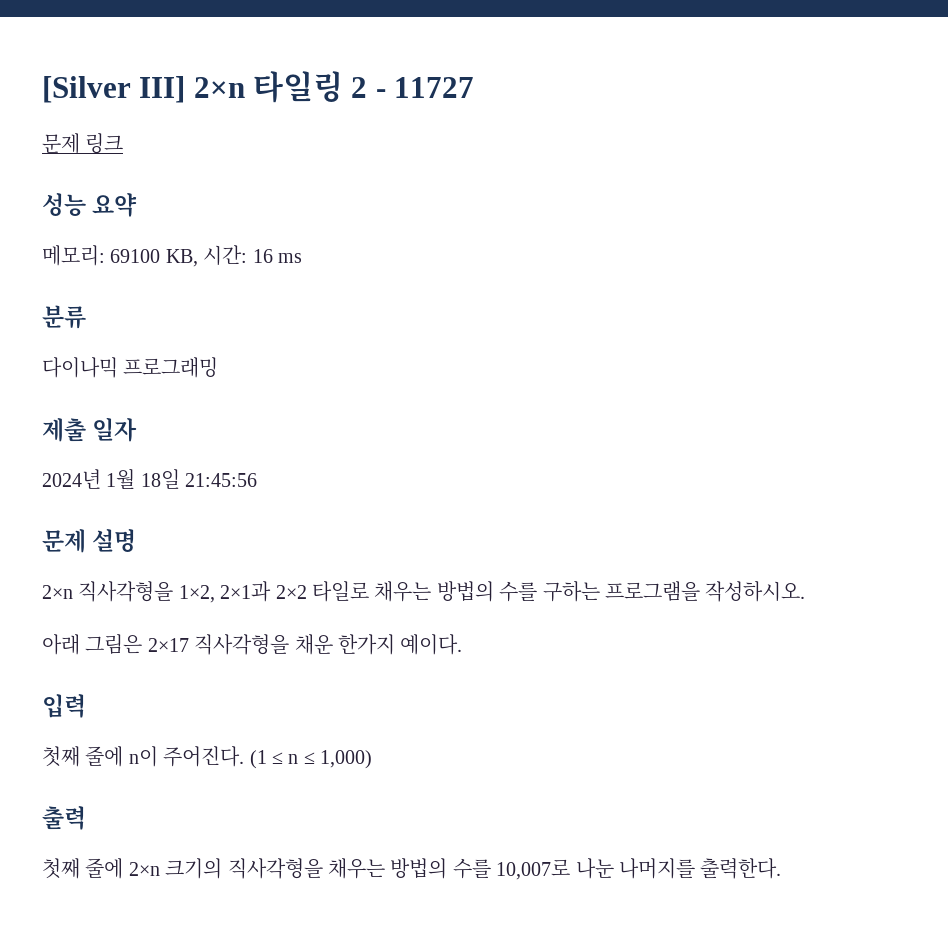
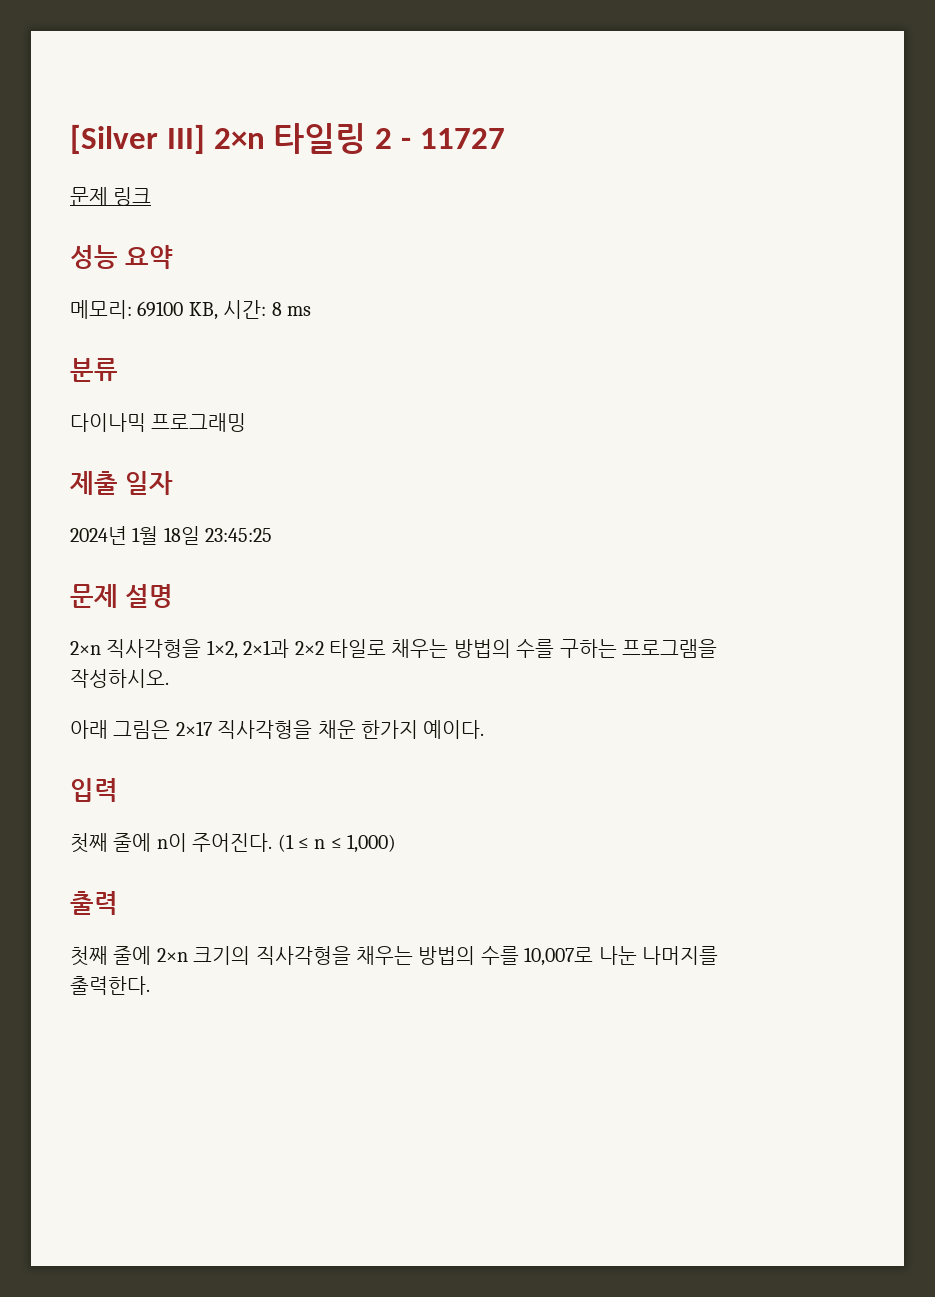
[252,249,273,263] 16 -> [271,302,282,316] 8
[185,473,258,487] 21:45:56 -> [205,528,273,542] 23:45:25

